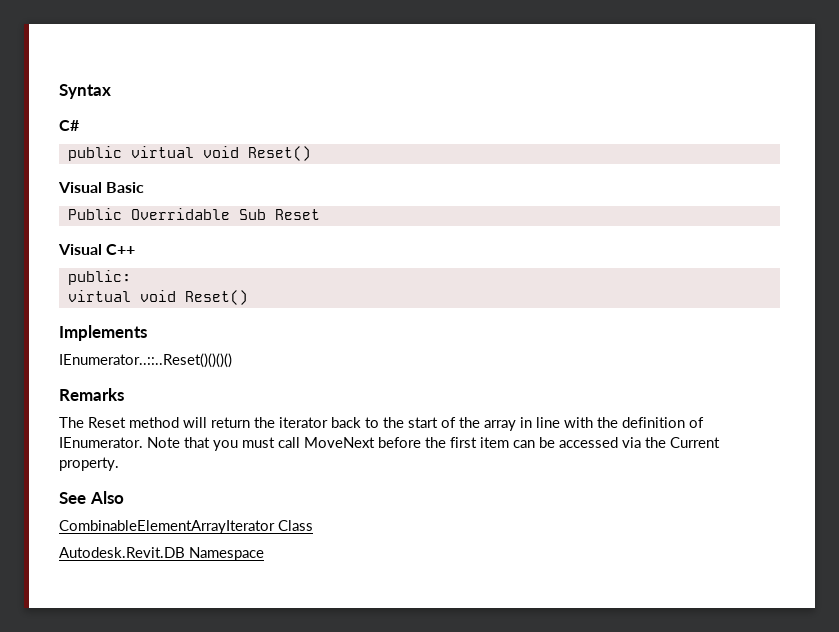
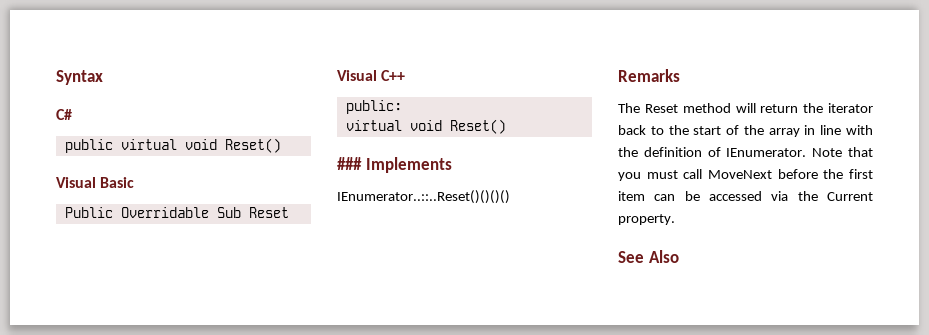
(248, 297) none -> [337,157,362,170] ###
[59,520,313,534] [59,547,264,561] // CombinableElementArrayIterator Class // Autodesk.Revit.DB Namespace -> (679, 256) none

